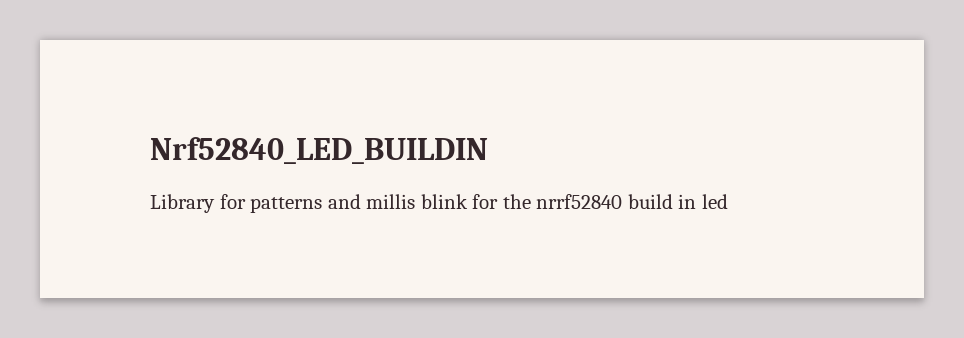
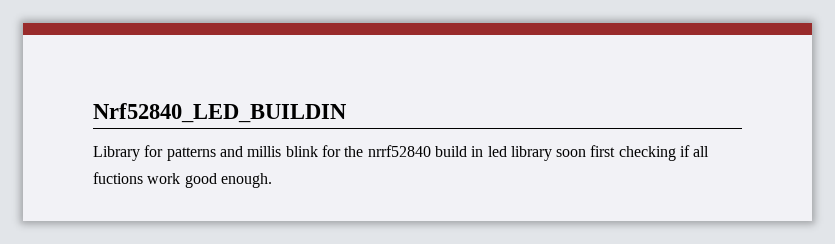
(728, 201) none -> [510,145,710,161] [93,172,272,188] library soon first checking if all fuctions work good enough.

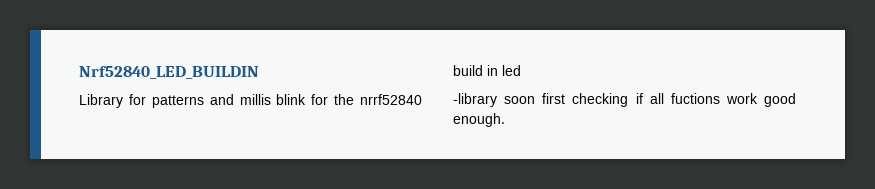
[510,146,552,161] library -> [453,93,497,107] // -library

